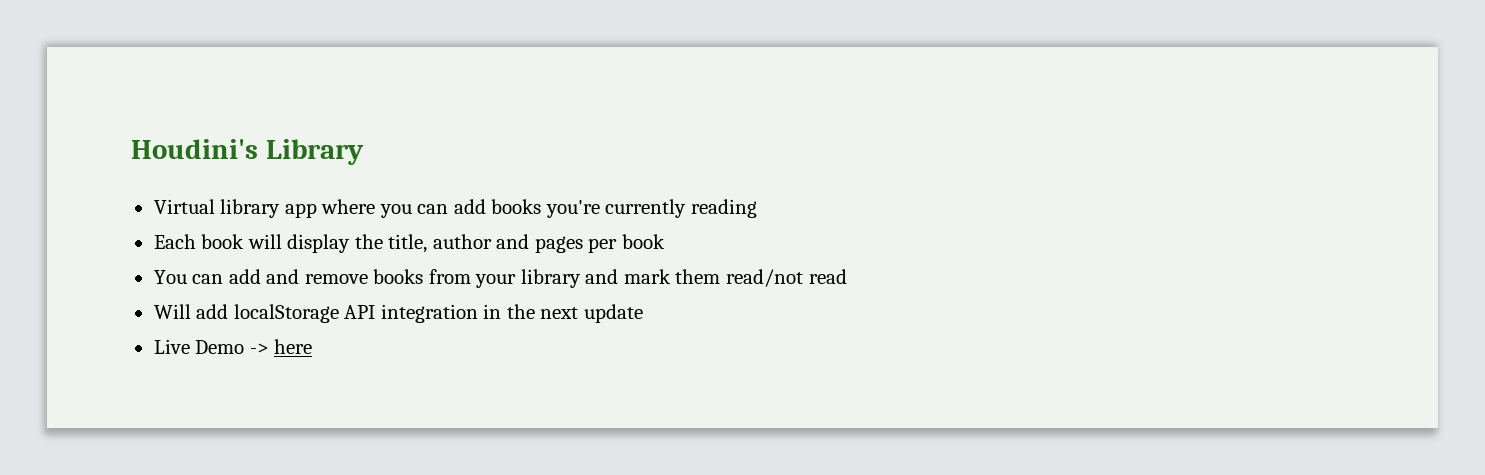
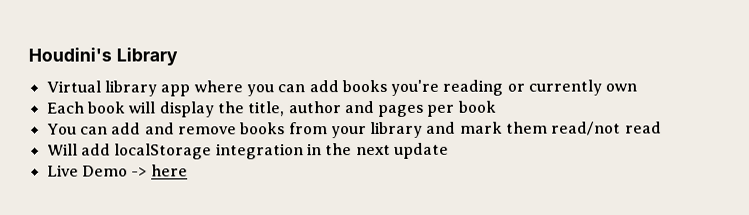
[605,199,757,218] currently reading -> [442,79,638,96] reading or currently own
[344,305,376,319] API -> (213, 151) none

